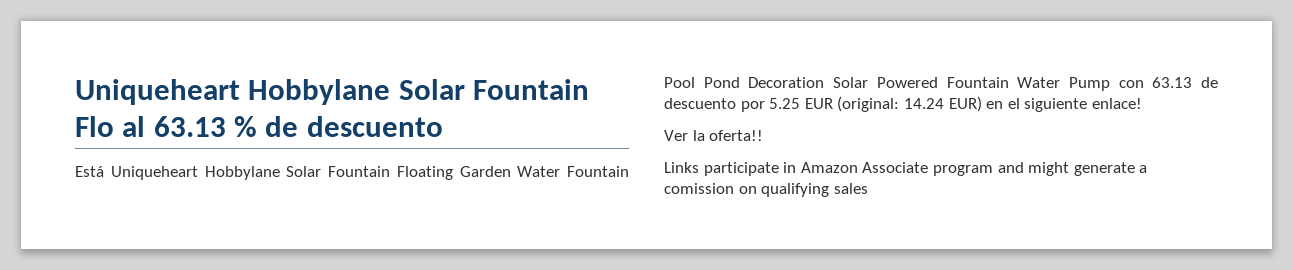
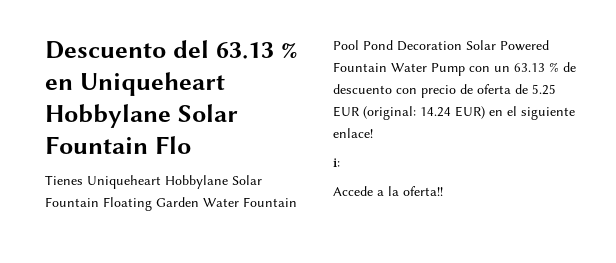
(75, 92) none -> [45,40,297,59] [45,79,73,90] Descuento del 63.13 % en
[122,116,443,137] [75,166,104,177] al 63.13 % de descuento // Está -> [45,175,83,185] // Tienes
[1152,77,1218,88] [664,98,765,112] 63.13 de descuento por -> [494,62,576,72] [333,84,528,98] un 63.13 % de descuento con precio de oferta de
[664,130,688,141] Ver -> [333,158,340,167] [333,186,384,196] ℹ: // Accede a
[664,162,1148,176] [664,183,868,197] // Links participate in Amazon Associate program and might generate a comission on qualifying sales -> (443, 191) none

